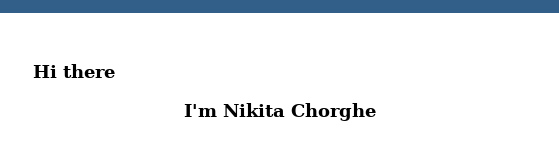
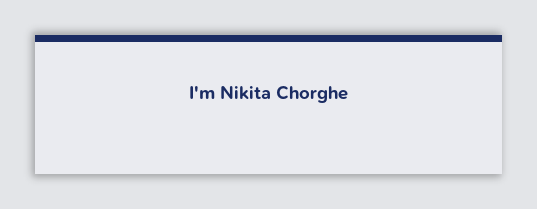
[33,64,115,78] Hi there // -> (189, 92) none

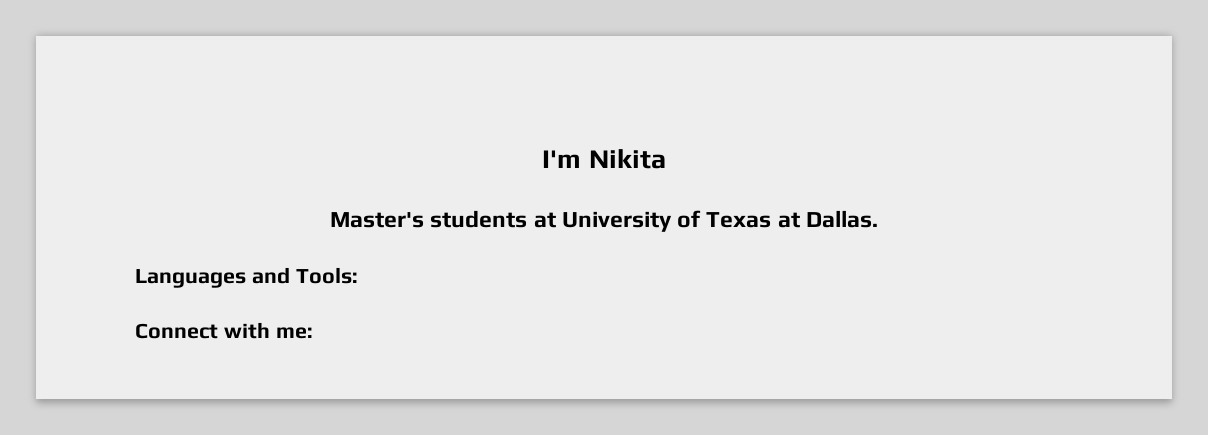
[276,85,348,103] Chorghe -> [330,210,878,232] [135,267,358,288] [135,322,313,339] // Master's students at University of Texas at Dallas. // Languages and Tools: // Connect with me:

